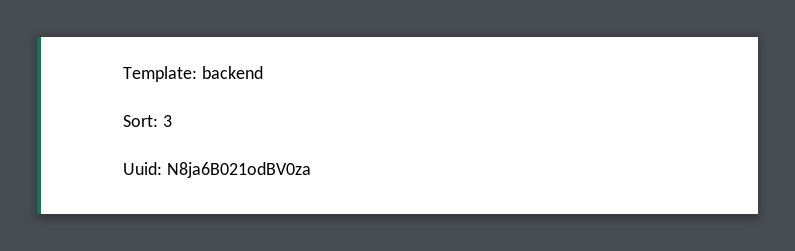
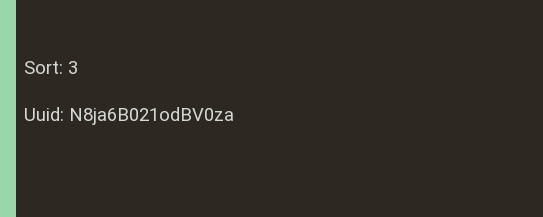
[123,66,263,82] Template: backend // -> (24, 67) none

